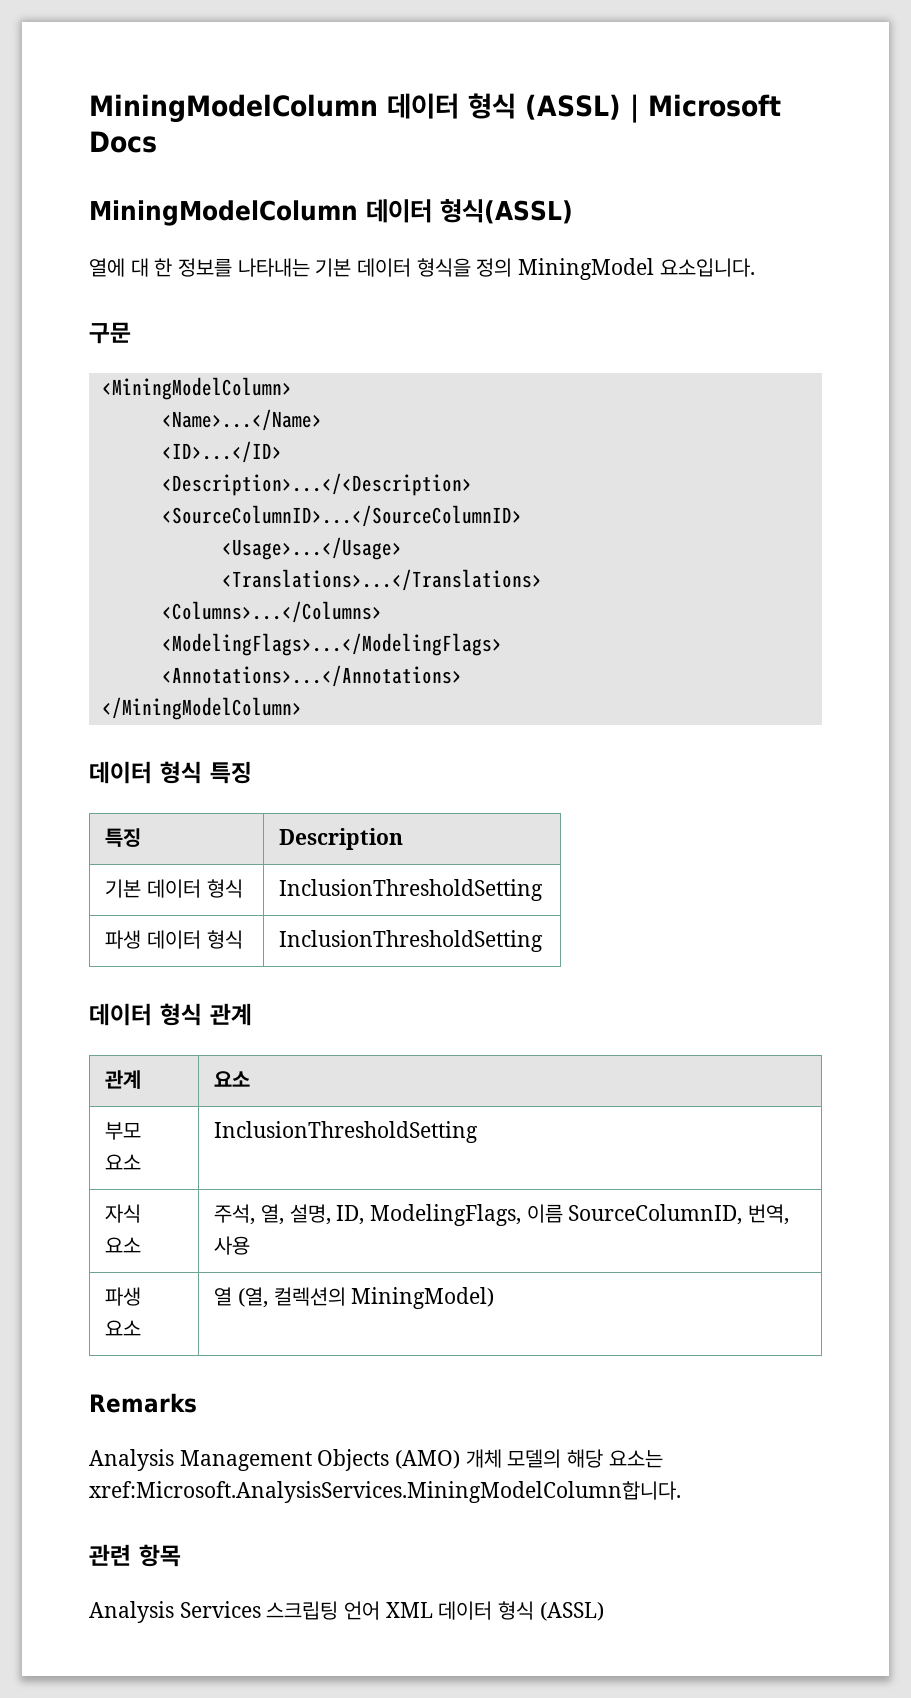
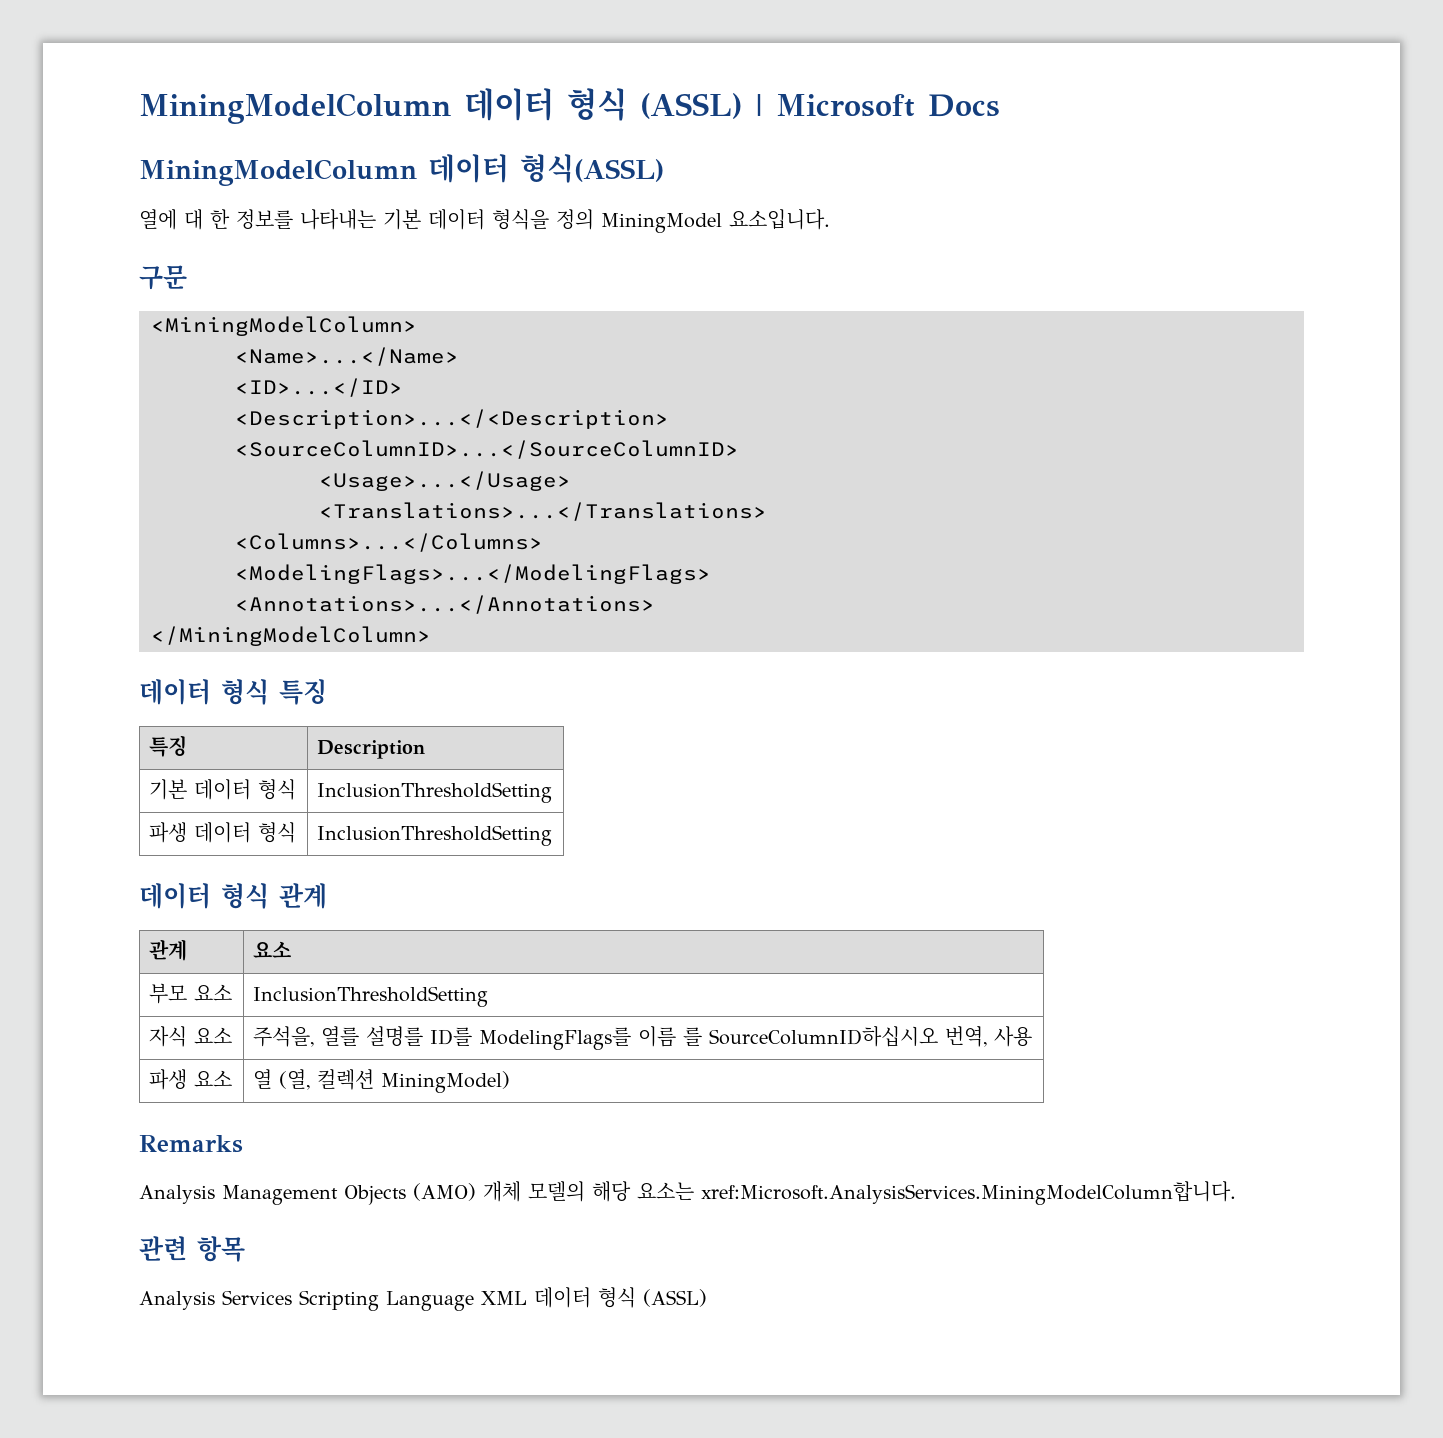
[214,1204,743,1226] 주석, 열, 설명, ID, ModelingFlags, 이름 SourceColumnID, -> [253,1026,939,1050] 주석을, 열를 설명를 ID를 ModelingFlags를 이름 를 SourceColumnID하십시오
[273,1287,346,1306] 컬렉션의 -> [317,1069,375,1090] 컬렉션
[266,1601,381,1620] 스크립팅 언어 -> [299,1290,474,1311] Scripting Language

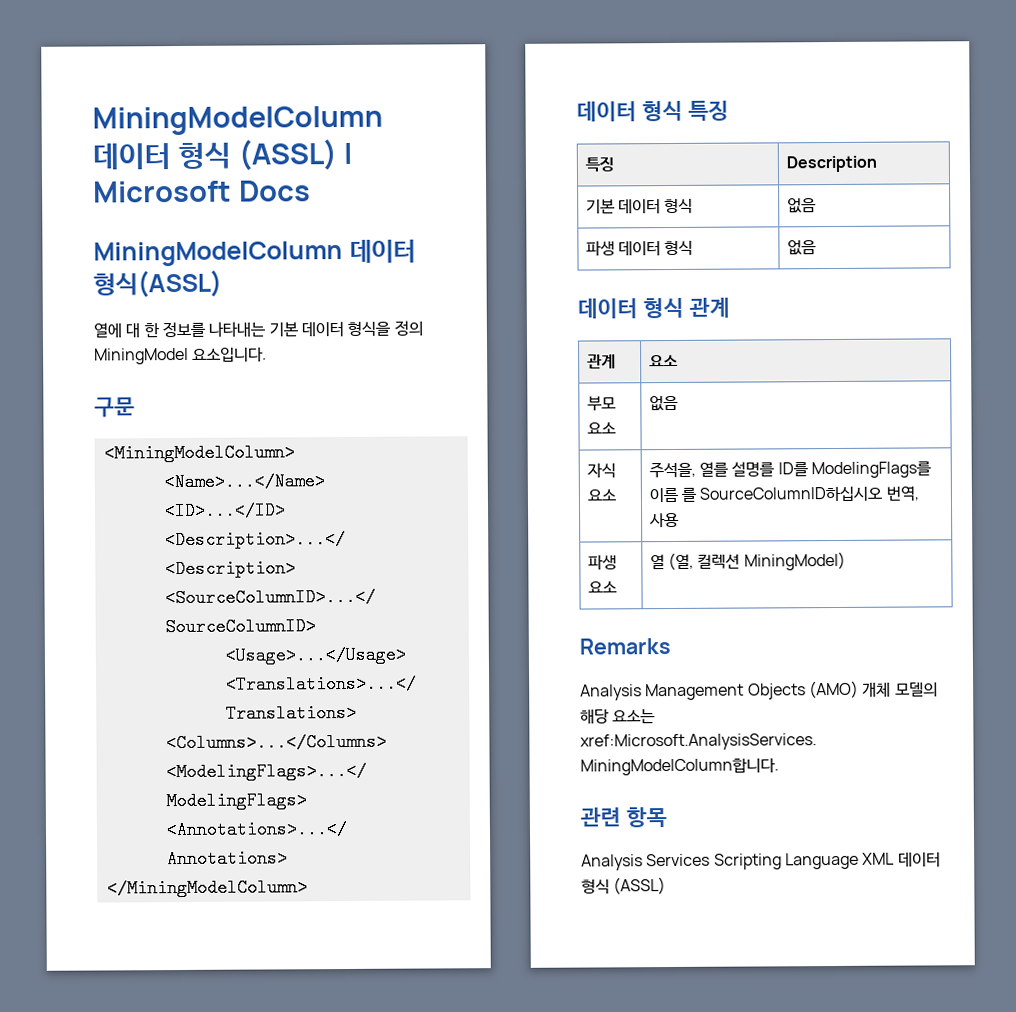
[317,782,553,803] InclusionThresholdSetting -> [786,198,817,214] 없음
[317,825,553,846] InclusionThresholdSetting -> [786,240,817,256] 없음
[253,986,489,1007] InclusionThresholdSetting -> [648,395,679,412] 없음

